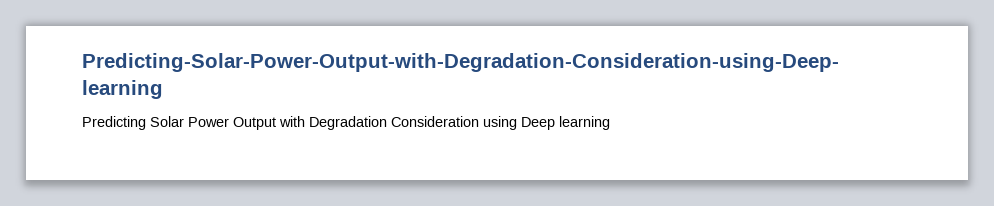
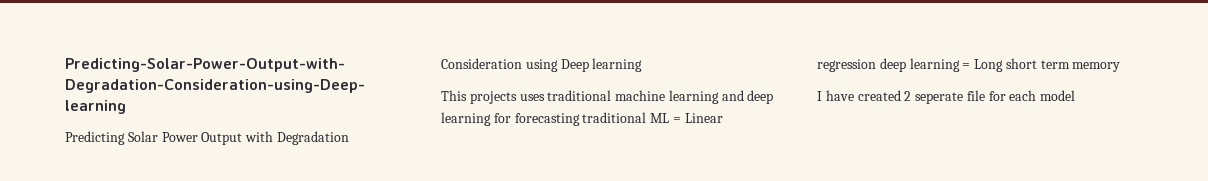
(610, 123) none -> [441,90,774,104] [441,112,723,126] [817,58,1121,72] [817,90,1076,104] // This projects uses traditional machine learning and deep learning for forecasting traditional ML = Linear regression deep learning = Long short term memory // I have created 2 seperate file for each model

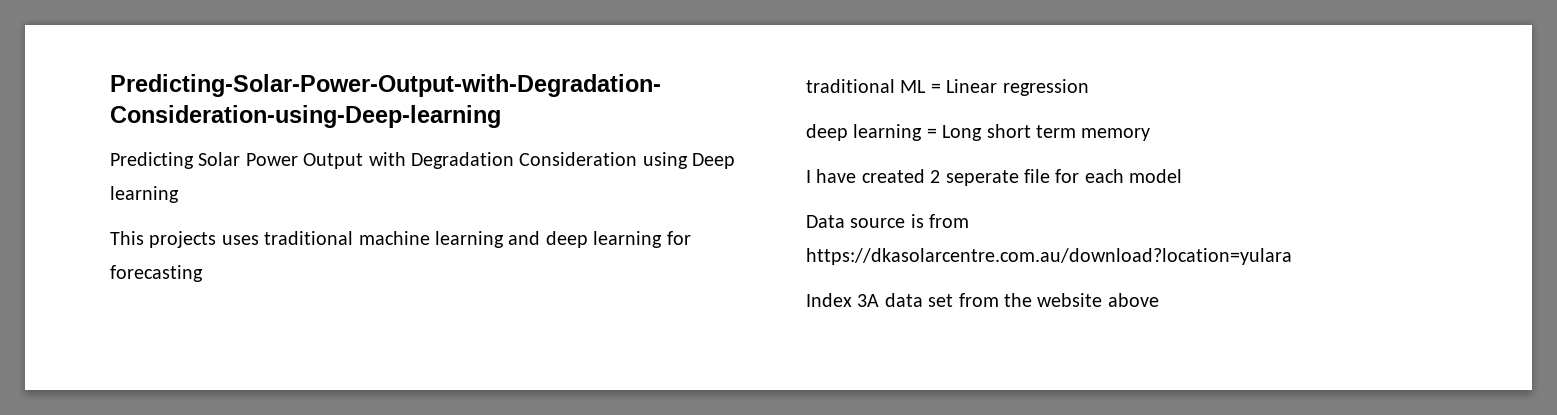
(580, 119) none -> (203, 273) //
(876, 65) none -> (1089, 87) //
(1076, 95) none -> [806,214,970,228] [806,248,1292,265] [806,293,1159,307] // Data source is from https://dkasolarcentre.com.au/download?location=yulara // Index 3A data set from the website above

